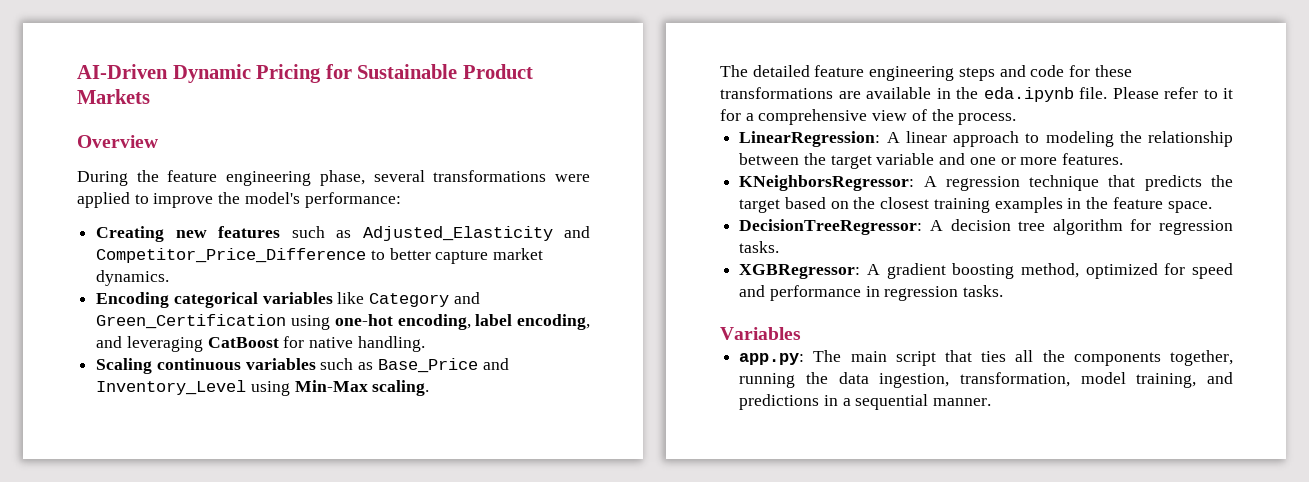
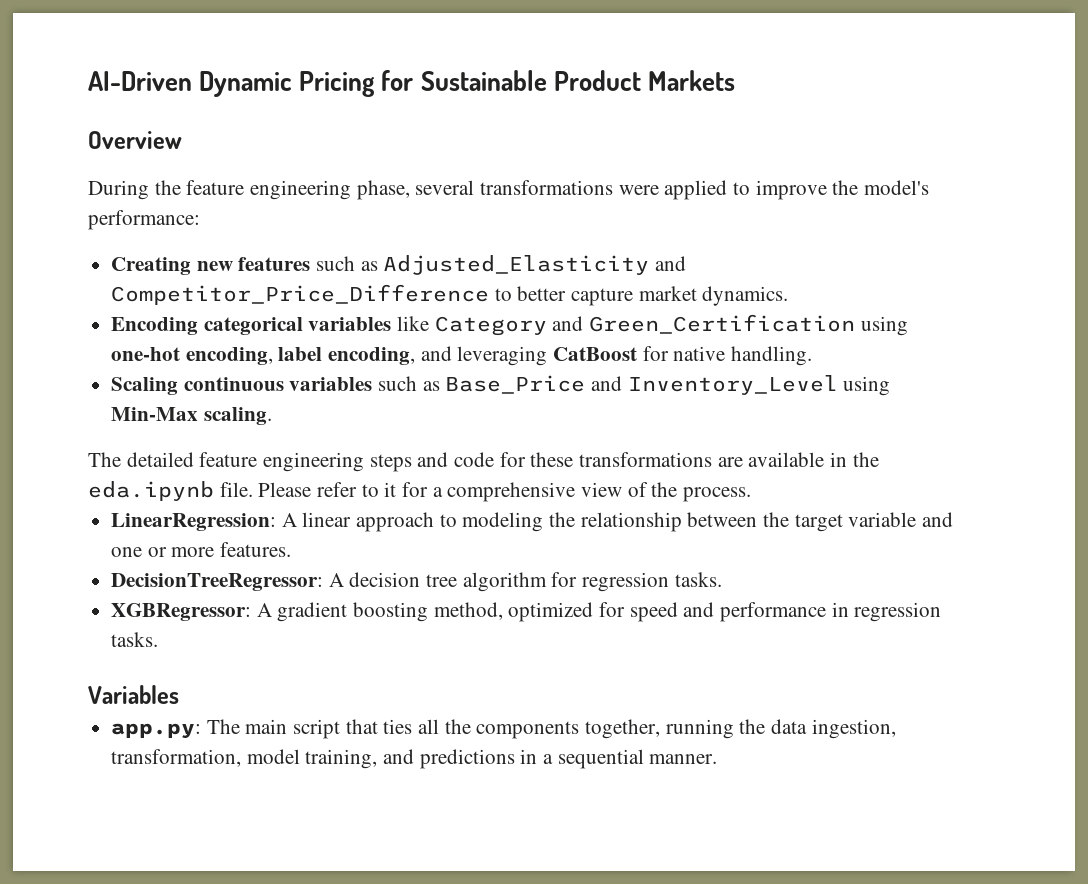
[739,175,1233,191] [739,197,1212,213] // KNeighborsRegressor: A regression technique that predicts the target based on the closest training examples in the feature space. -> (292, 549) none

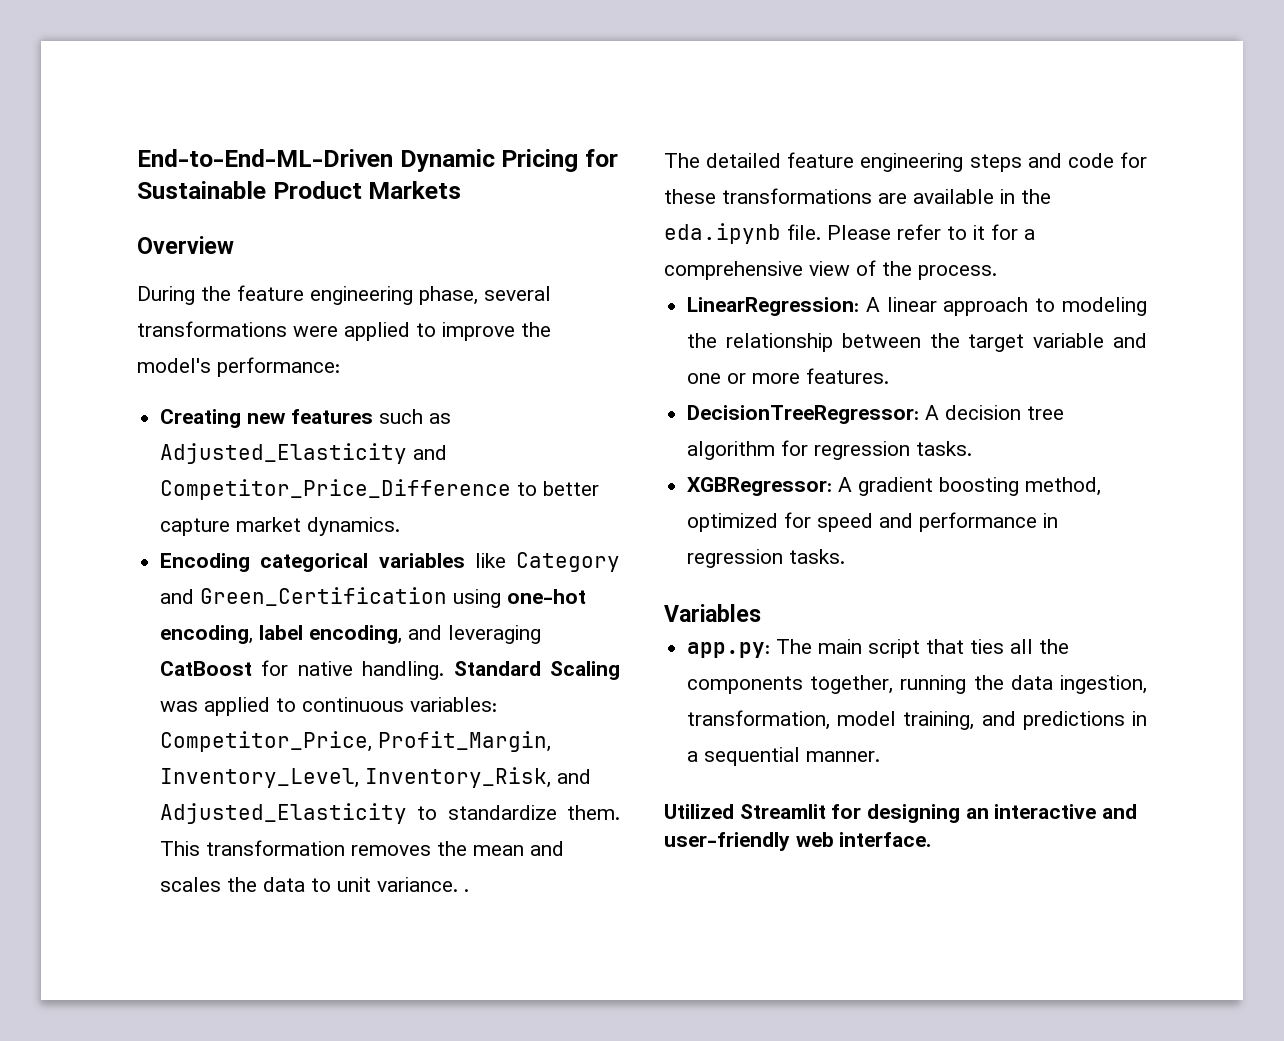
[88,71,192,91] AI-Driven -> [137,149,393,167] End-to-End-ML-Driven
[111,375,891,396] [111,407,272,425] // Scaling continuous variables such as Base_Price and Inventory_Level using Min-Max scaling. -> [453,661,620,680] [160,697,498,716] [160,731,552,752] [160,767,592,788] [160,803,620,824] [160,840,565,856] [160,877,470,892] Standard Scaling was applied to continuous variables: Competitor_Price, Profit_Margin, Inventory_Level, Inventory_Risk, and Adjusted_Elasticity to standardize them. This transformation removes the mean and scales the data to unit variance. .
(718, 759) none -> [664,804,1138,823] [664,832,932,851] // Utilized Streamlit for designing an interactive and user-friendly web interface.

